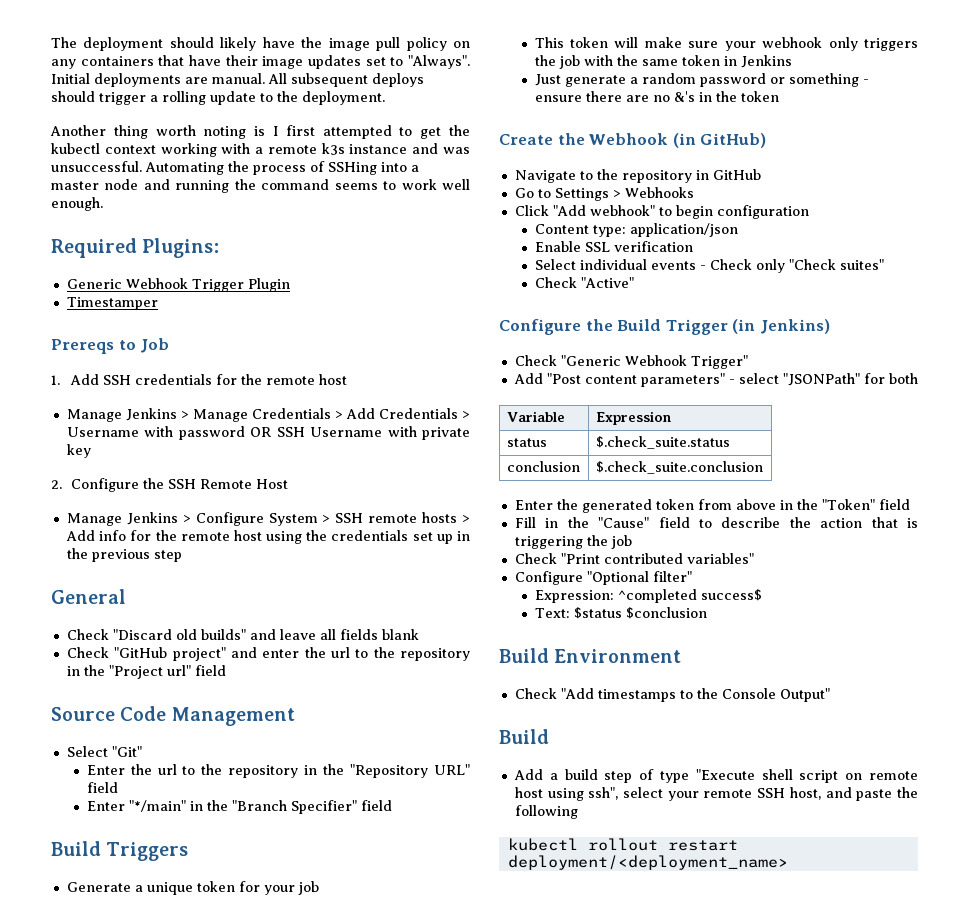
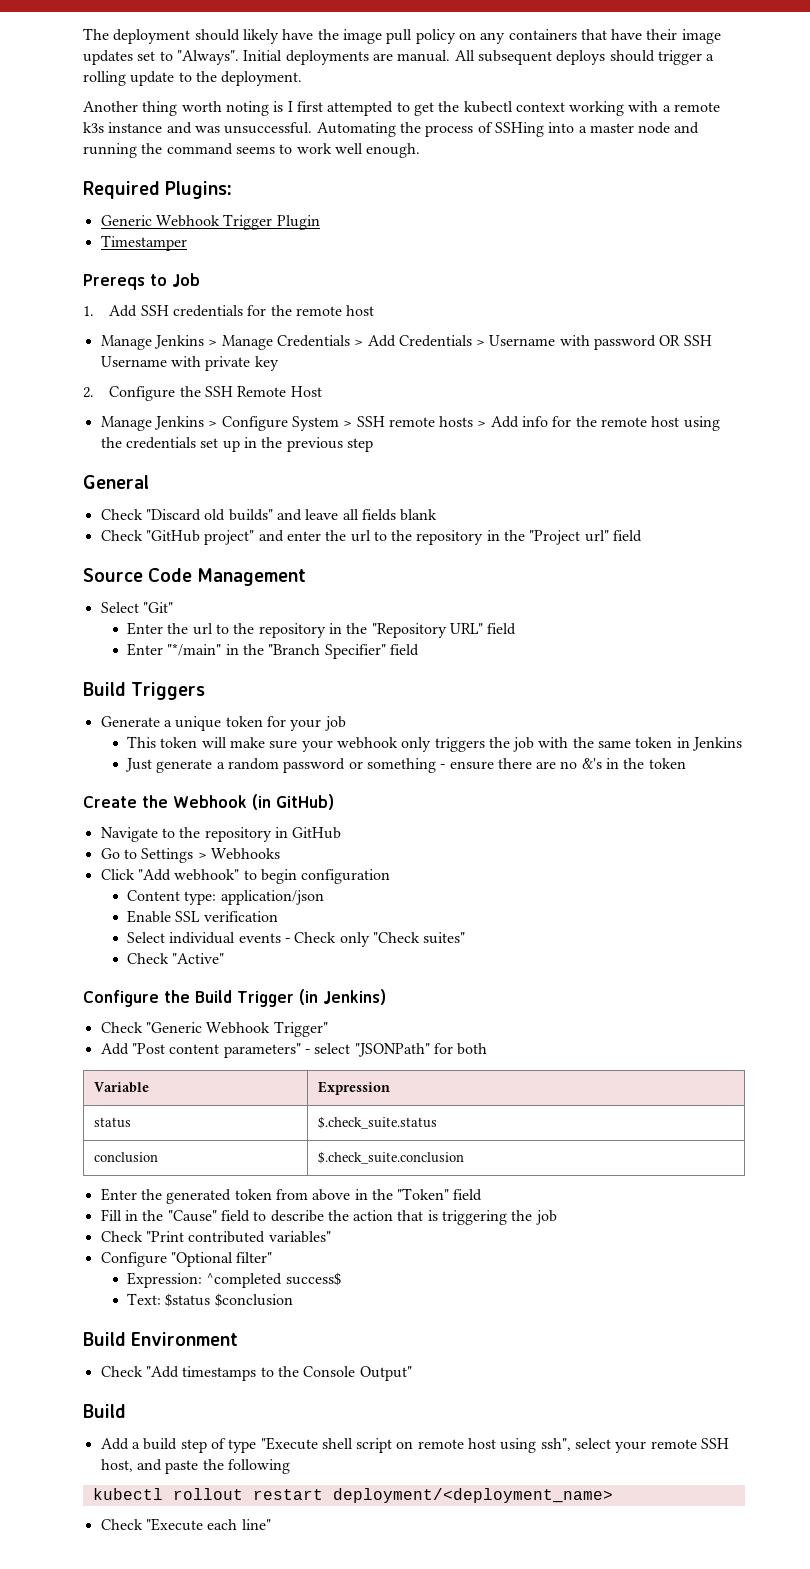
(788, 862) none -> [100,1518,271,1531] // Check "Execute each line"

